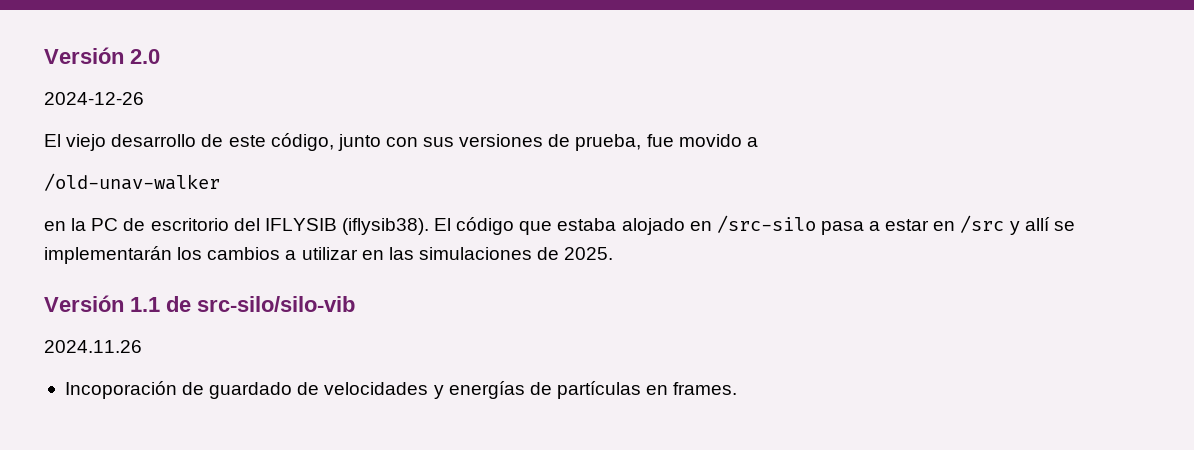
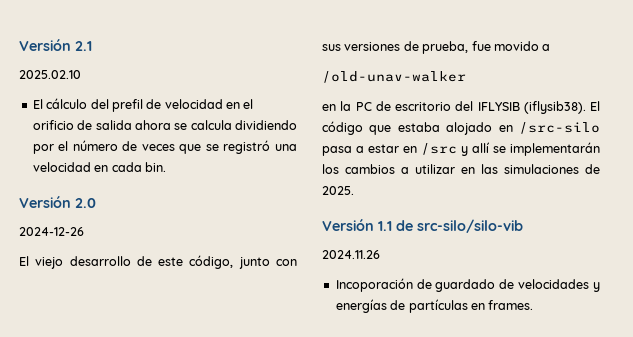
[44,47,124,64] Versión -> [19,39,92,51] [19,70,81,79] [32,98,254,112] [32,120,297,130] [32,140,297,154] [32,162,166,172] [19,196,71,208] Versión 2.1 // 2025.02.10 // El cálculo del prefil de velocidad en el orificio de salida ahora se calcula dividiendo por el número de veces que se registró una velocidad en cada bin. // Versión

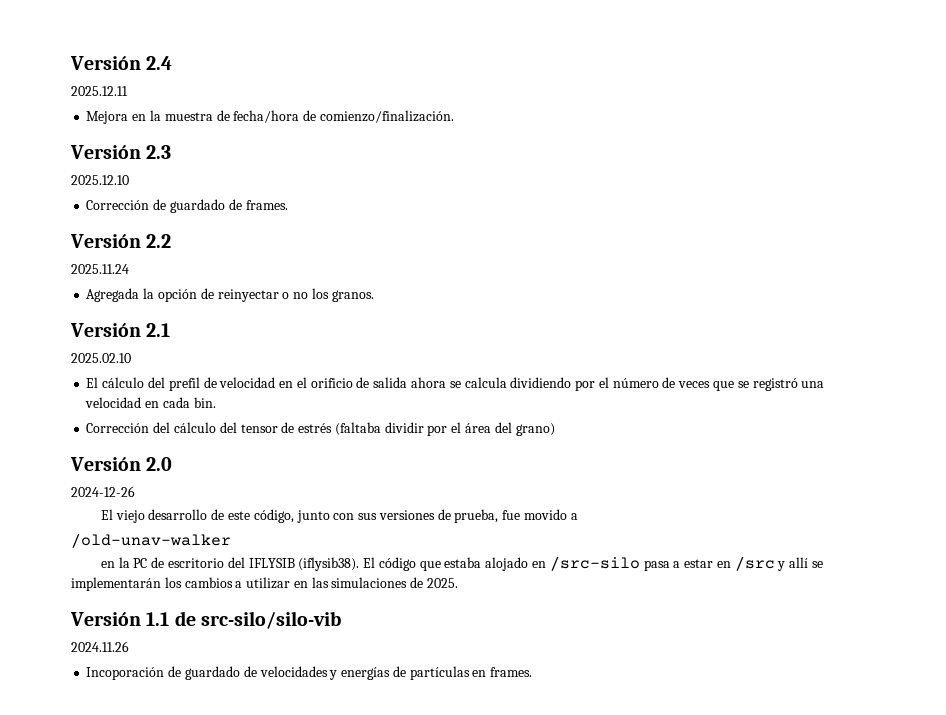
[19,39,71,51] Versión -> [70,56,173,70] [71,86,128,96] [86,110,454,124] [70,145,172,159] [71,175,129,185] [86,199,288,213] [70,234,172,248] [71,264,129,274] [86,288,374,302] [70,323,141,337] Versión 2.4 // 2025.12.11 // Mejora en la muestra de fecha/hora de comienzo/finalización. // Versión 2.3 // 2025.12.10 // Corrección de guardado de frames. // Versión 2.2 // 2025.11.24 // Agregada la opción de reinyectar o no los granos. // Versión
(166, 167) none -> [86,422,555,436] // Corrección del cálculo del tensor de estrés (faltaba dividir por el área del grano)

